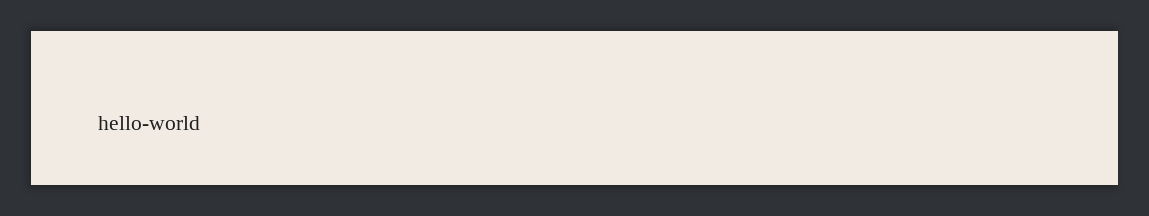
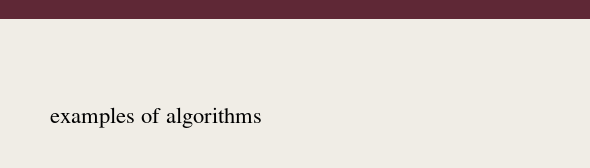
[98,116,200,130] hello-world -> [50,107,263,128] examples of algorithms

